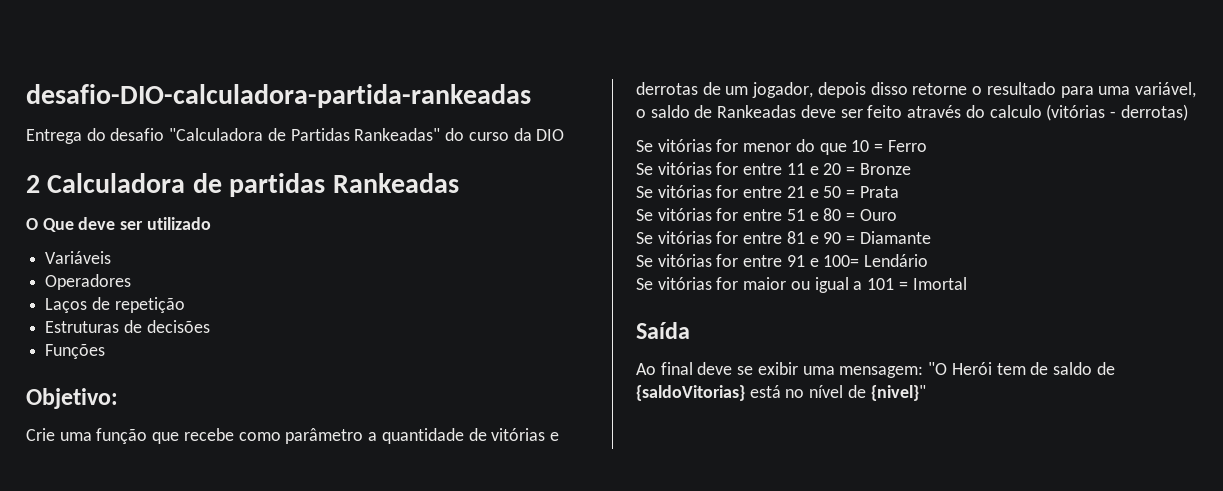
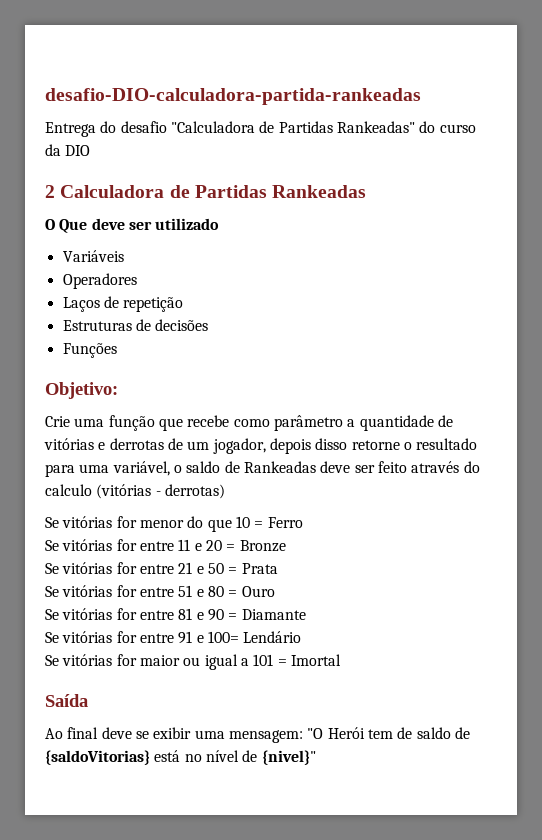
[229,173,326,197] partidas -> [194,185,267,198] Partidas

